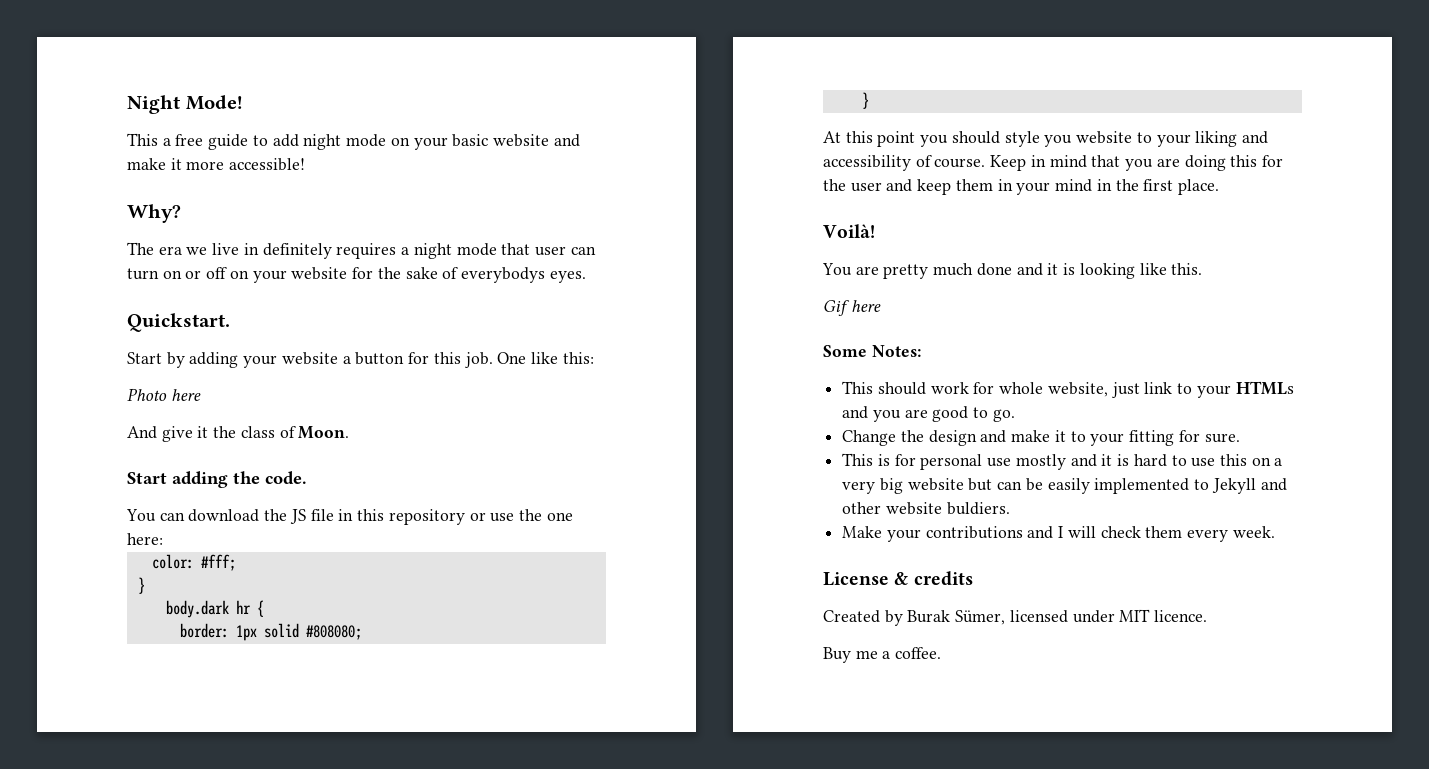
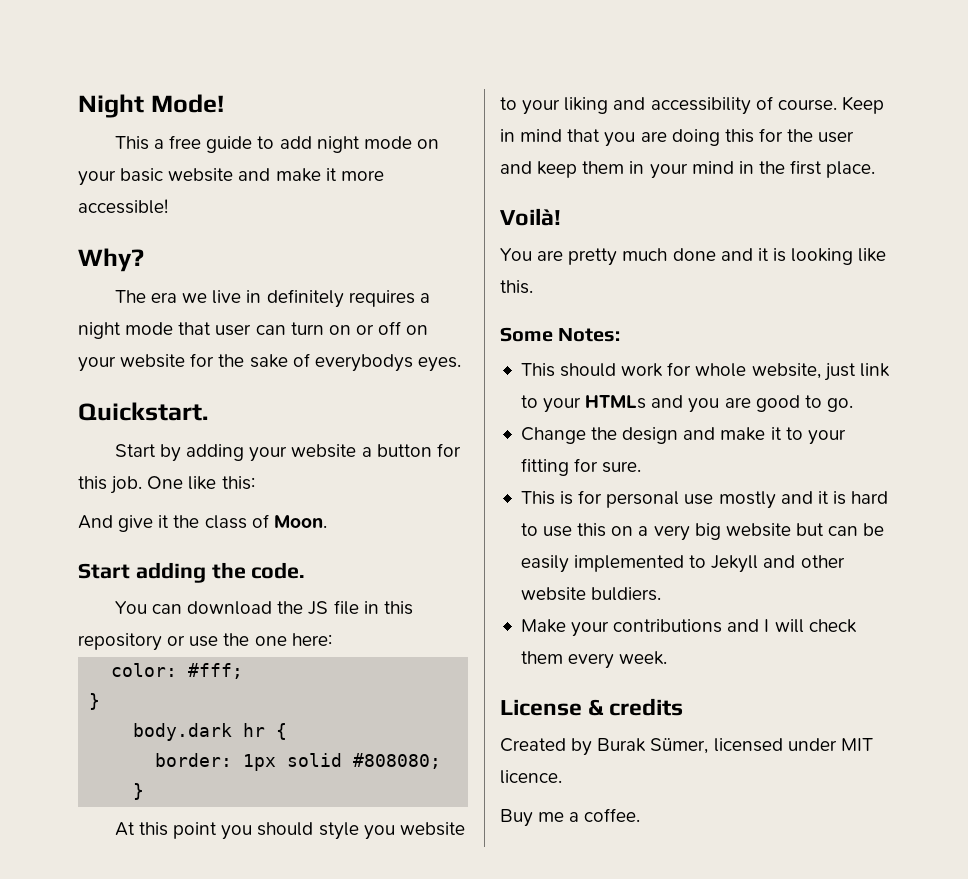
[127,388,201,401] // Photo here -> (255, 483) none
[823,300,881,316] // Gif here -> (533, 287) none

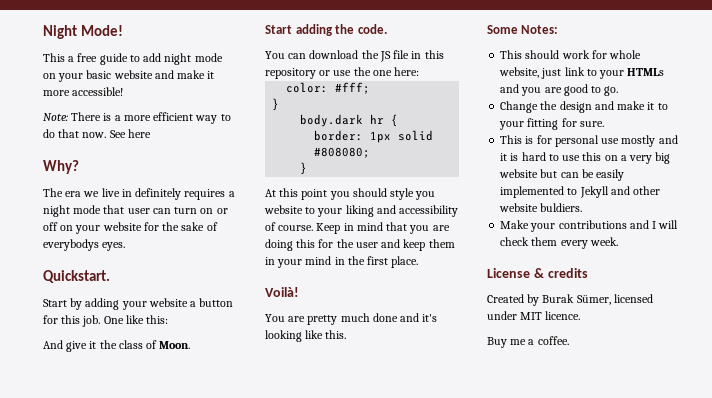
(168, 206) none -> [43,112,231,124] [43,129,151,138] // Note: There is a more efficient way to do that now. See here
[757,248,786,262] it is -> [422,314,438,322] it's

